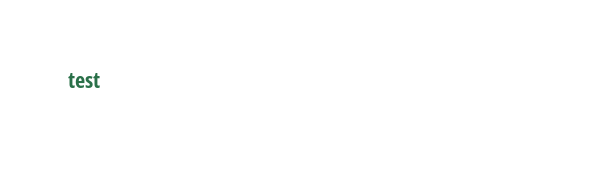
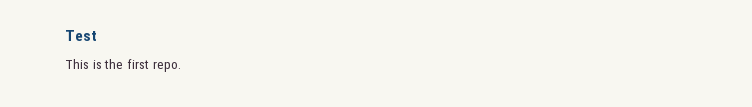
[68,73,100,88] test -> [65,30,97,41] [65,59,181,72] Test // This is the first repo.

